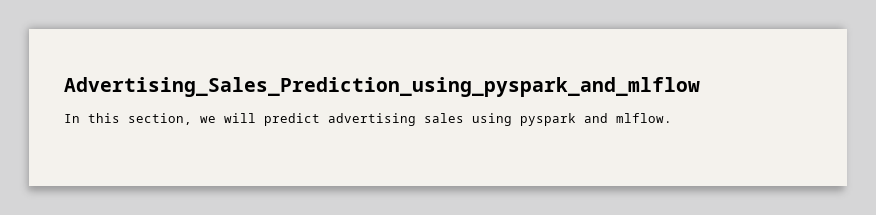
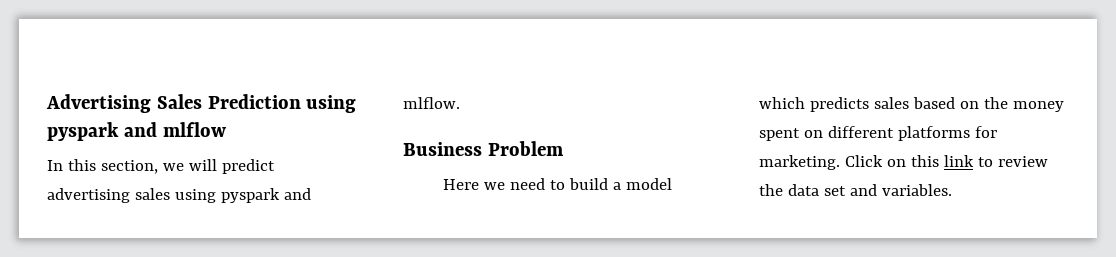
[64,77,700,97] Advertising_Sales_Prediction_using_pyspark_and_mlflow -> [46,94,357,113] [47,122,226,141] Advertising Sales Prediction using pyspark and mlflow
(672, 118) none -> [403,141,564,156] [442,178,672,190] [759,97,1064,112] [759,126,997,141] [759,155,1048,170] [759,184,952,196] // Business Problem // Here we need to build a model which predicts sales based on the money spent on different platforms for marketing. Click on this link to review the data set and variables.

